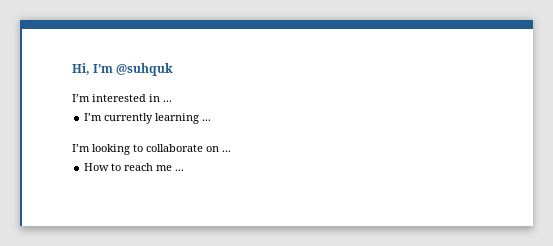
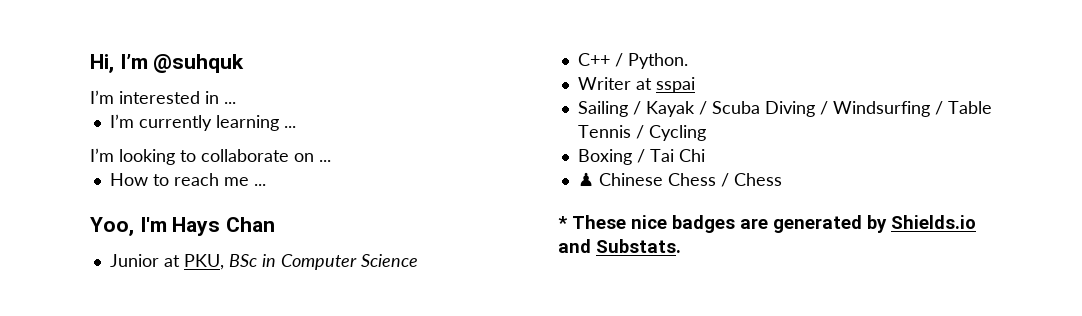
(185, 170) none -> [90,217,276,236] [109,254,418,270] [577,53,688,69] [577,77,695,93] [577,101,992,117] [577,125,706,141] [577,149,705,165] [577,172,782,187] [558,215,976,233] [558,239,681,253] // Yoo, I'm Hays Chan // Junior at PKU, BSc in Computer Science // C++ / Python. // Writer at sspai // Sailing / Kayak / Scuba Diving / Windsurfing / Table Tennis / Cycling // Boxing / Tai Chi // ♟ Chinese Chess / Chess // * These nice badges are generated by Shields.io and Substats.

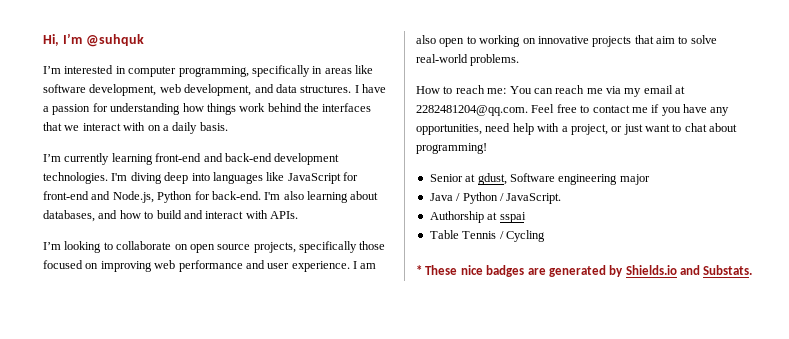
[224,102,236,104] [109,114,296,131] ... // I’m currently learning ... -> [128,65,373,77] [43,84,386,96] [43,103,372,115] [43,122,228,134] [43,153,340,165] [43,172,358,184] [43,191,379,203] [43,210,298,222] computer programming, specifically in areas like software development, web development, and data structures. I have a passion for understanding how things work behind the interfaces that we interact with on a daily basis. // I’m currently learning front-end and back-end development technologies. I'm diving deep into languages like JavaScript for front-end and Node.js, Python for back-end. I'm also learning about databases, and how to build and interact with APIs.
[319,160,331,162] [109,173,266,186] [90,217,276,236] [109,254,418,270] [577,53,688,69] [577,77,695,93] [577,101,992,117] [577,125,706,141] [577,149,705,165] [577,172,782,187] ... // How to reach me ... // Yoo, I'm Hays Chan // Junior at PKU, BSc in Computer Science // C++ / Python. // Writer at sspai // Sailing / Kayak / Scuba Diving / Windsurfing / Table Tennis / Cycling // Boxing / Tai Chi // ♟ Chinese Chess / Chess -> [189,241,386,253] [43,260,377,272] [416,35,717,47] [416,54,520,66] [416,85,686,97] [416,104,730,116] [416,123,738,135] [416,143,487,154] [429,173,650,185] [429,192,562,204] [429,211,526,223] [429,230,545,242] open source projects, specifically those focused on improving web performance and user experience. I am also open to working on innovative projects that aim to solve real-world problems. // How to reach me: You can reach me via my email at 2282481204@qq.com. Feel free to contact me if you have any opportunities, need help with a project, or just want to chat about programming! // Senior at gdust, Software engineering major // Java / Python / JavaScript. // Authorship at sspai // Table Tennis / Cycling

